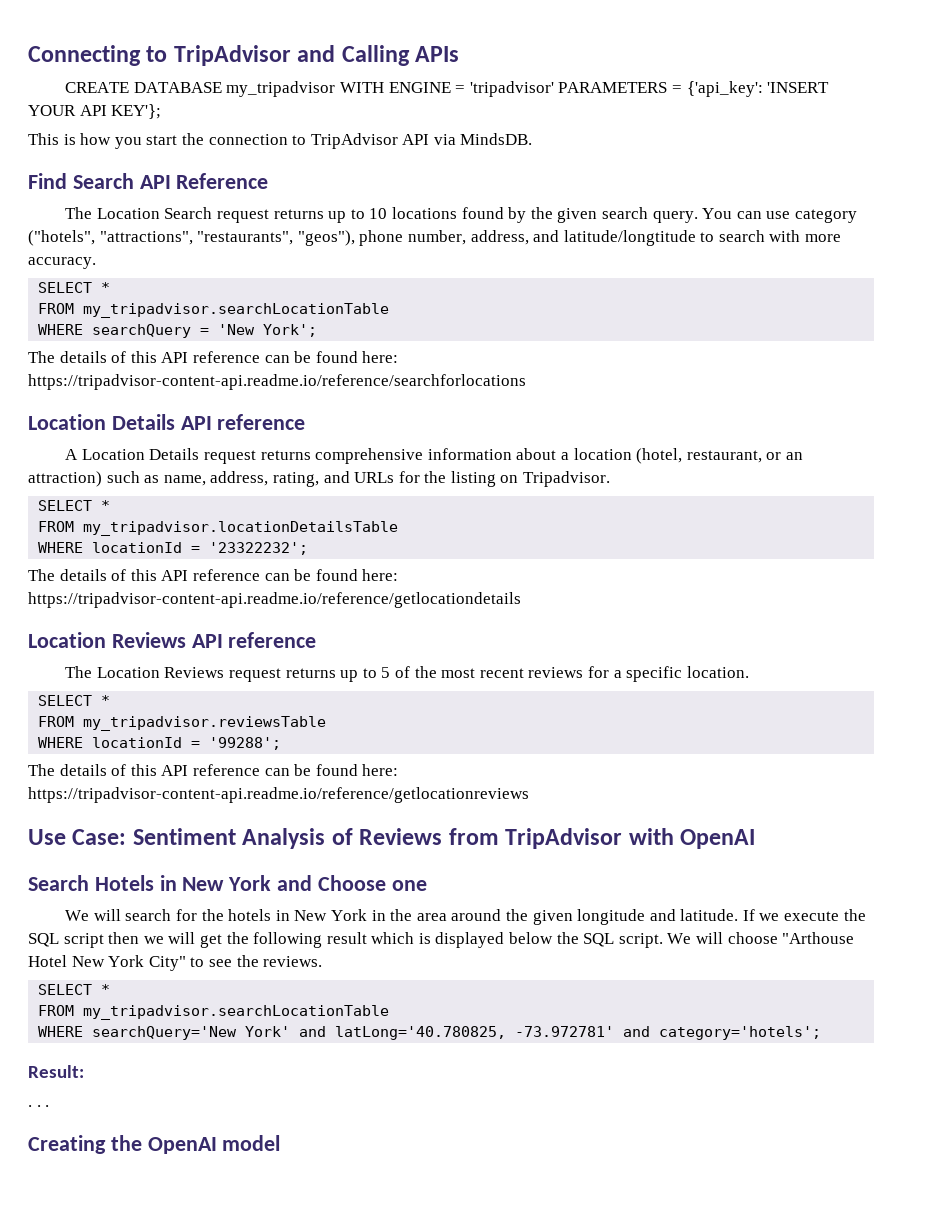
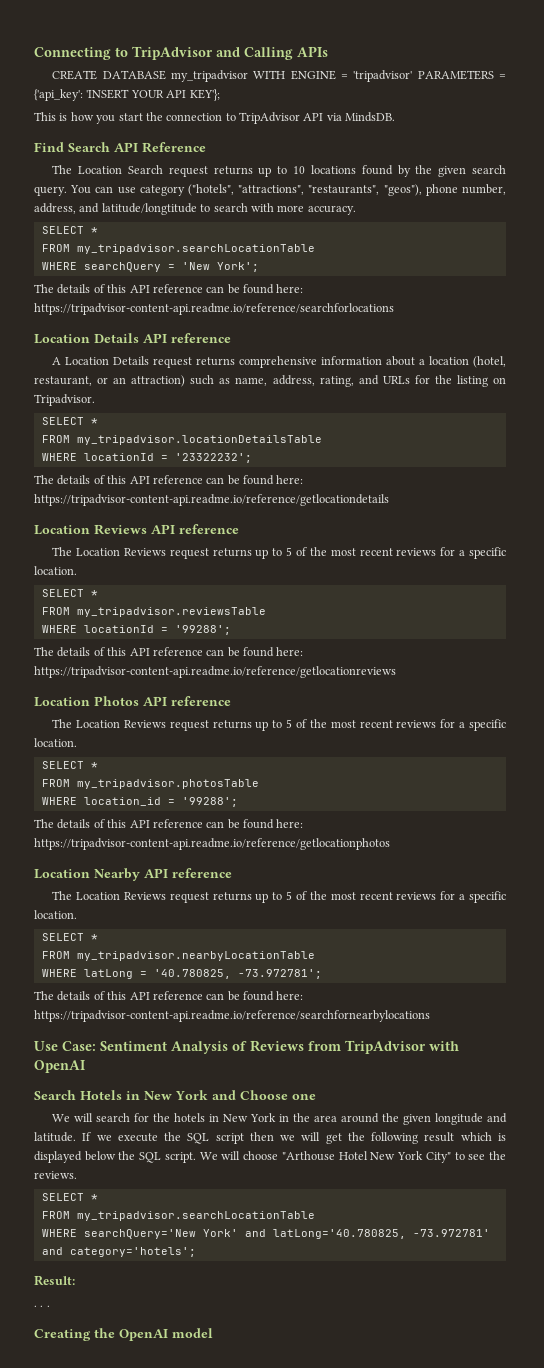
(529, 795) none -> [34,696,231,707] [52,719,506,731] [34,738,77,747] [41,761,98,769] [41,779,259,789] [41,797,238,807] [34,819,304,829] [34,838,390,850] [34,868,232,881] [52,891,506,903] [34,910,77,919] [41,933,98,941] [41,951,315,961] [41,969,322,979] [34,991,304,1001] [34,1010,430,1022] // Location Photos API reference // The Location Reviews request returns up to 5 of the most recent reviews for a specific location. // SELECT * // FROM my_tripadvisor.photosTable // WHERE location_id = '99288'; // The details of this API reference can be found here: https://tripadvisor-content-api.readme.io/reference/getlocationphotos // Location Nearby API reference // The Location Reviews request returns up to 5 of the most recent reviews for a specific location. // SELECT * // FROM my_tripadvisor.nearbyLocationTable // WHERE latLong = '40.780825, -73.972781'; // The details of this API reference can be found here: https://tripadvisor-content-api.readme.io/reference/searchfornearbylocations

